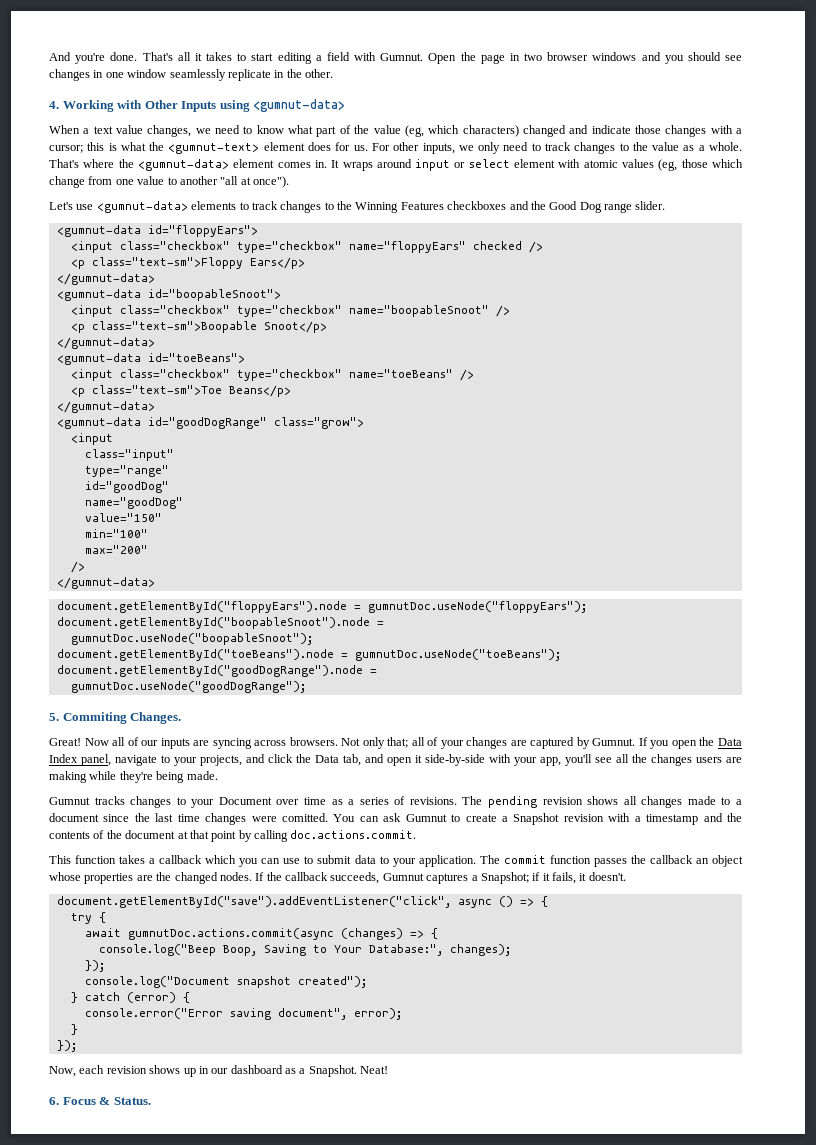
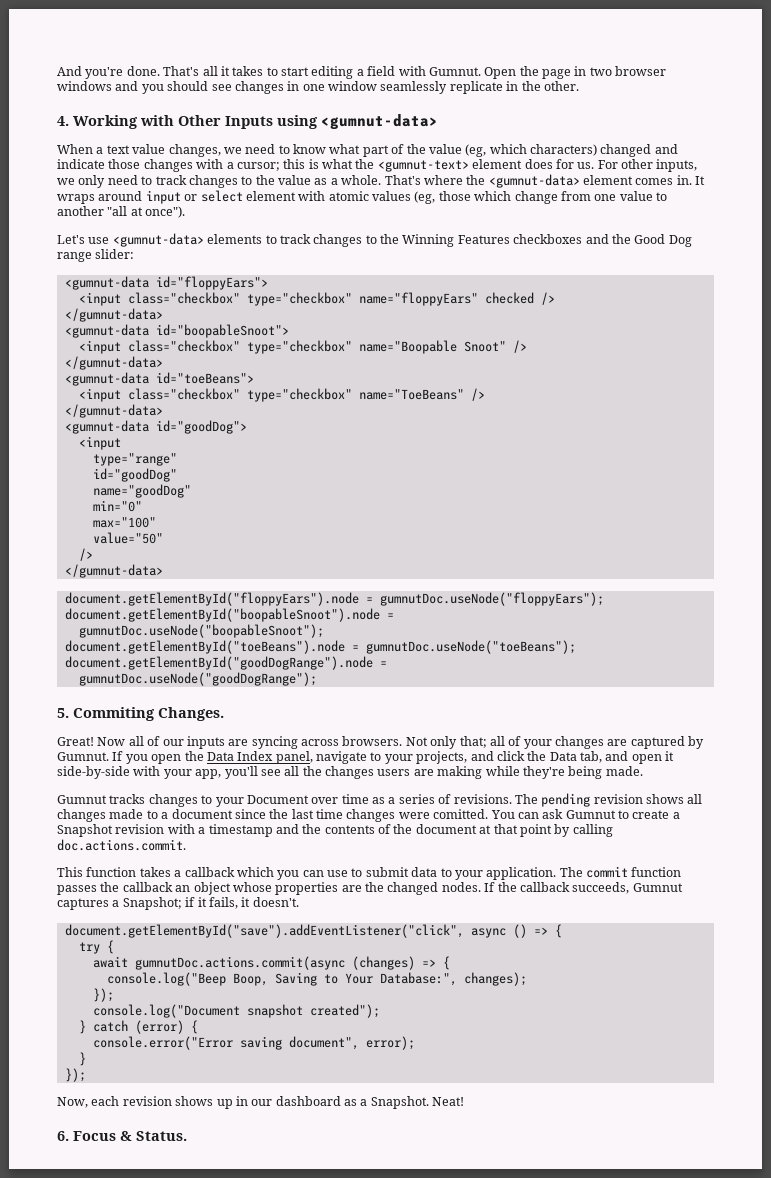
[635,201,666,210] slider. -> [95,249,135,259] slider:
[70,257,305,269] // <p class="text-sm">Floppy Ears</p> -> (555, 298) none
[348,305,510,317] [70,321,327,333] name="boopableSnoot" /> // <p class="text-sm">Boopable Snoot</p> -> [358,340,527,354] name="Boopable Snoot" />
[348,369,474,381] [70,385,291,397] [56,401,155,413] [56,417,364,429] [70,433,113,445] [84,449,174,461] name="toeBeans" /> // <p class="text-sm">Toe Beans</p> // </gumnut-data> // <gumnut-data id="goodDogRange" class="grow"> // <input // class="input" -> [358,388,485,401] [64,404,163,418] [64,420,247,434] [78,436,121,450] name="ToeBeans" /> // </gumnut-data> // <gumnut-data id="goodDog"> // <input
[84,513,162,522] [84,529,148,538] [84,545,148,554] value="150" // min="100" // max="200" -> [92,500,142,512] [92,517,156,528] [92,532,163,544] min="0" // max="100" // value="50"

